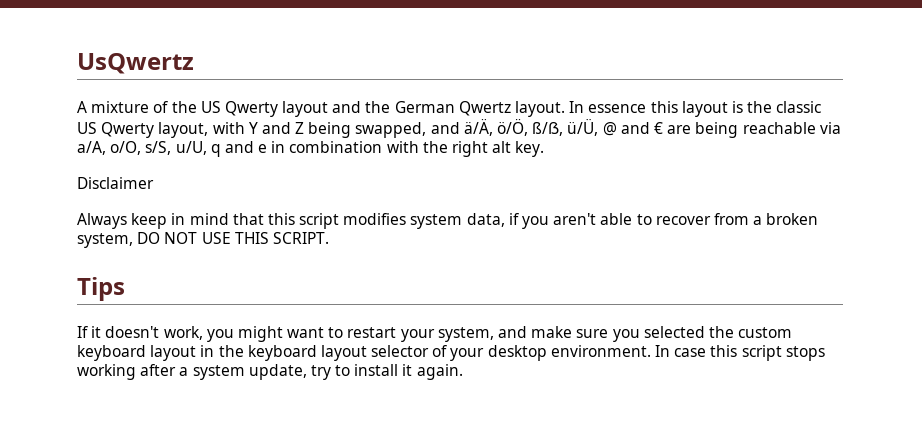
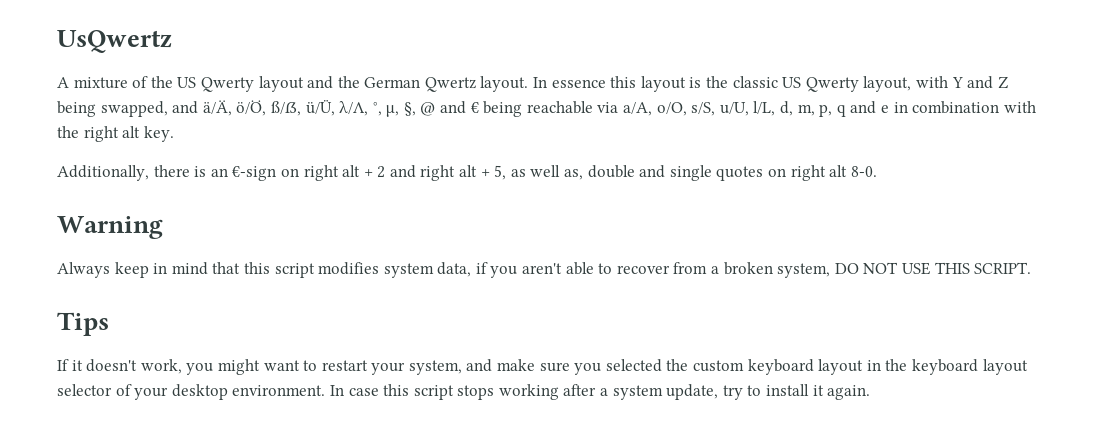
(599, 127) none -> [339,101,416,117] λ/Λ, °, µ, §,
[667,125,692,134] are -> (479, 107) none
(207, 148) none -> [753,101,833,117] l/L, d, m, p,
[77,177,154,189] Disclaimer -> [57,165,877,181] [57,216,163,239] Additionally, there is an €-sign on right alt + 2 and right alt + 5, as well as, double and single quotes on right alt 8-0. // Warning

